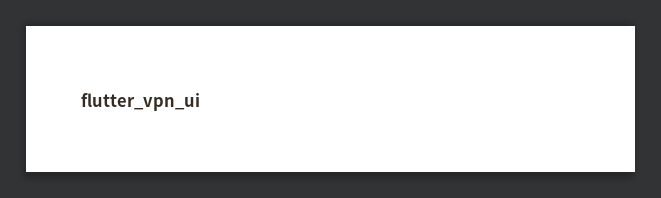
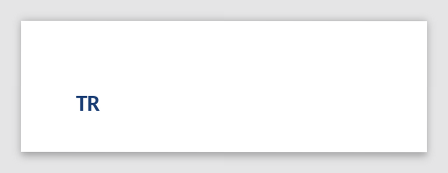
[81,93,200,111] flutter_vpn_ui -> [75,95,100,111] TR

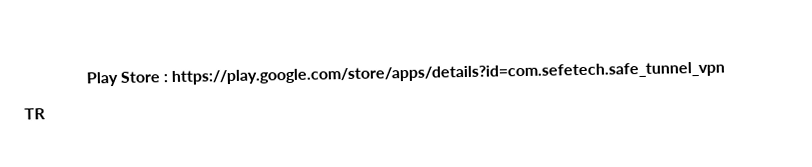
(75, 103) none -> [85,61,726,87] Play Store : https://play.google.com/store/apps/details?id=com.sefetech.safe_tunnel_vpn //

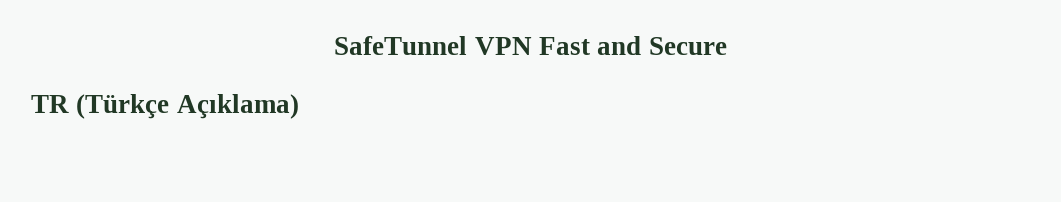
[85,61,726,87] Play Store : https://play.google.com/store/apps/details?id=com.sefetech.safe_tunnel_vpn -> [334,36,727,55] SafeTunnel VPN Fast and Secure
(46, 114) none -> [76,94,299,119] (Türkçe Açıklama)

